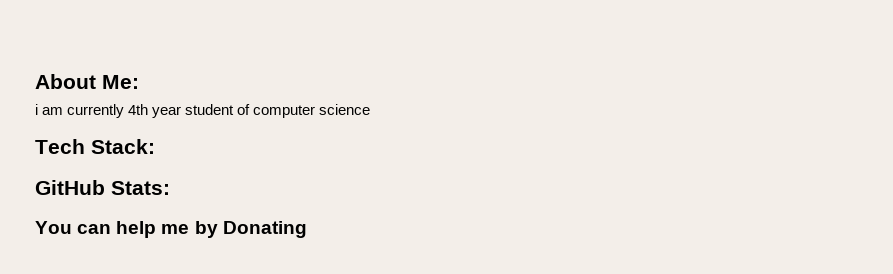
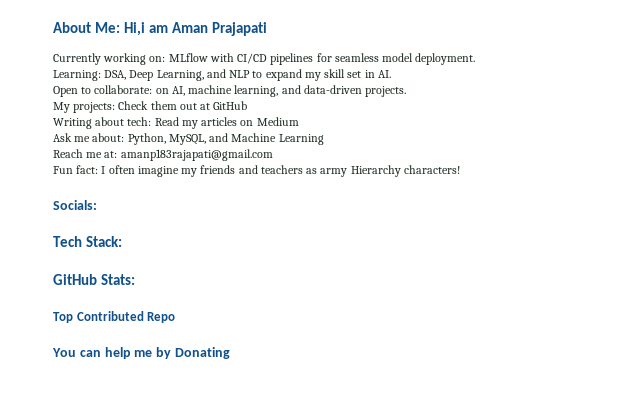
[35,104,371,118] // i am currently 4th year student of computer science -> [123,22,267,36] [53,53,476,65] [53,69,391,81] [53,85,407,97] [53,101,248,113] [53,117,299,129] [53,133,324,145] [53,149,273,161] [53,165,460,177] [53,200,97,210] Hi,i am Aman Prajapati // Currently working on: MLflow with CI/CD pipelines for seamless model deployment. // Learning: DSA, Deep Learning, and NLP to expand my skill set in AI. // Open to collaborate: on AI, machine learning, and data-driven projects. // My projects: Check them out at GitHub // Writing about tech: Read my articles on Medium // Ask me about: Python, MySQL, and Machine Learning // Reach me at: amanp183rajapati@gmail.com // Fun fact: I often imagine my friends and teachers as army Hierarchy characters! // Socials:
(170, 188) none -> [53,311,176,323] // Top Contributed Repo

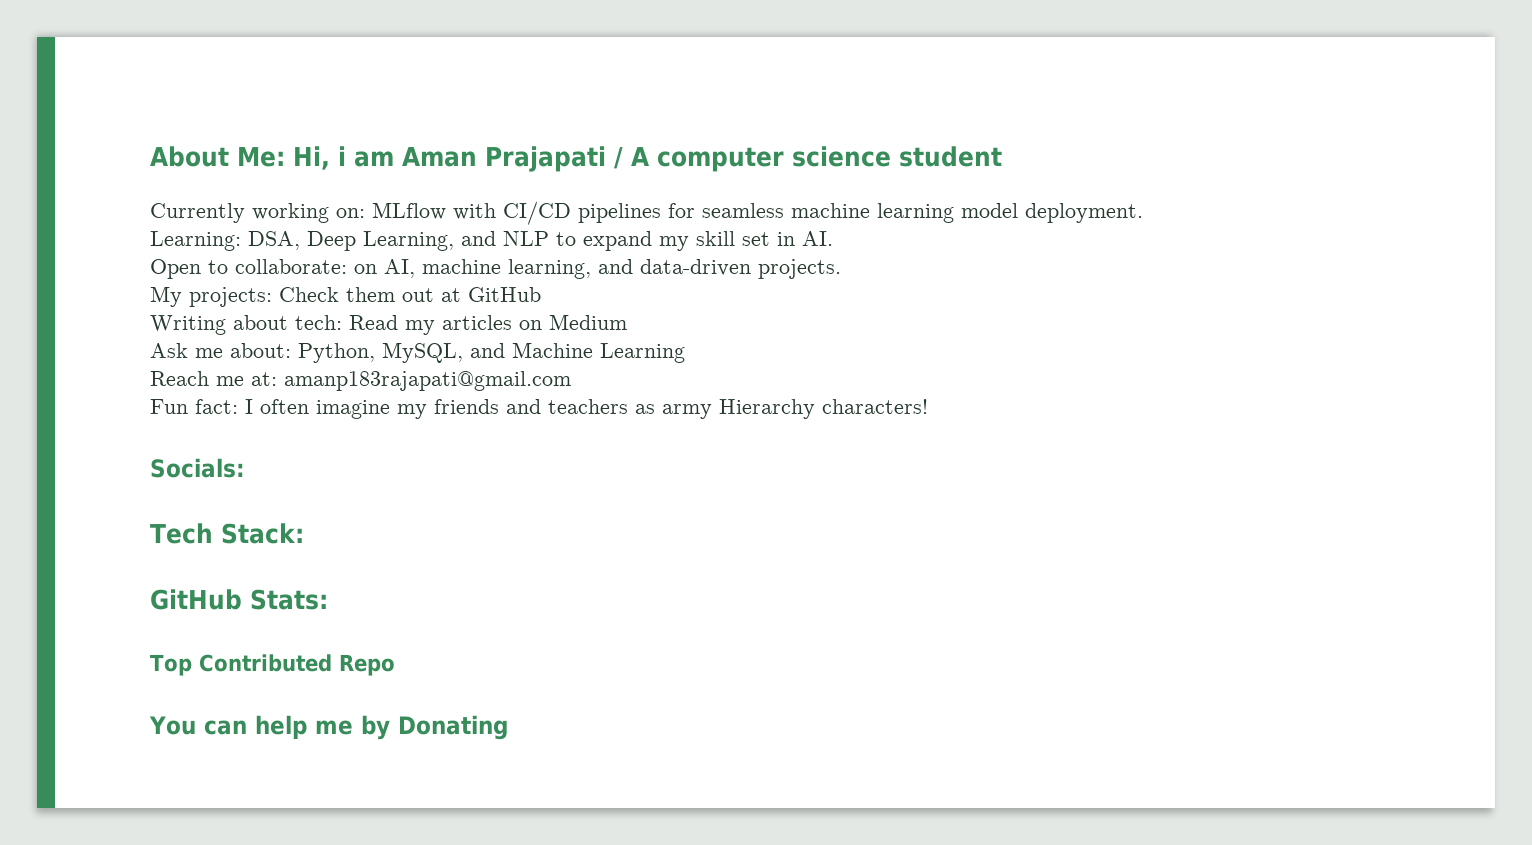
[123,22,145,36] Hi,i -> [293,146,346,170] Hi, i
(267, 29) none -> [614,146,1002,172] / A computer science student
(379, 57) none -> [791,203,954,223] machine learning

